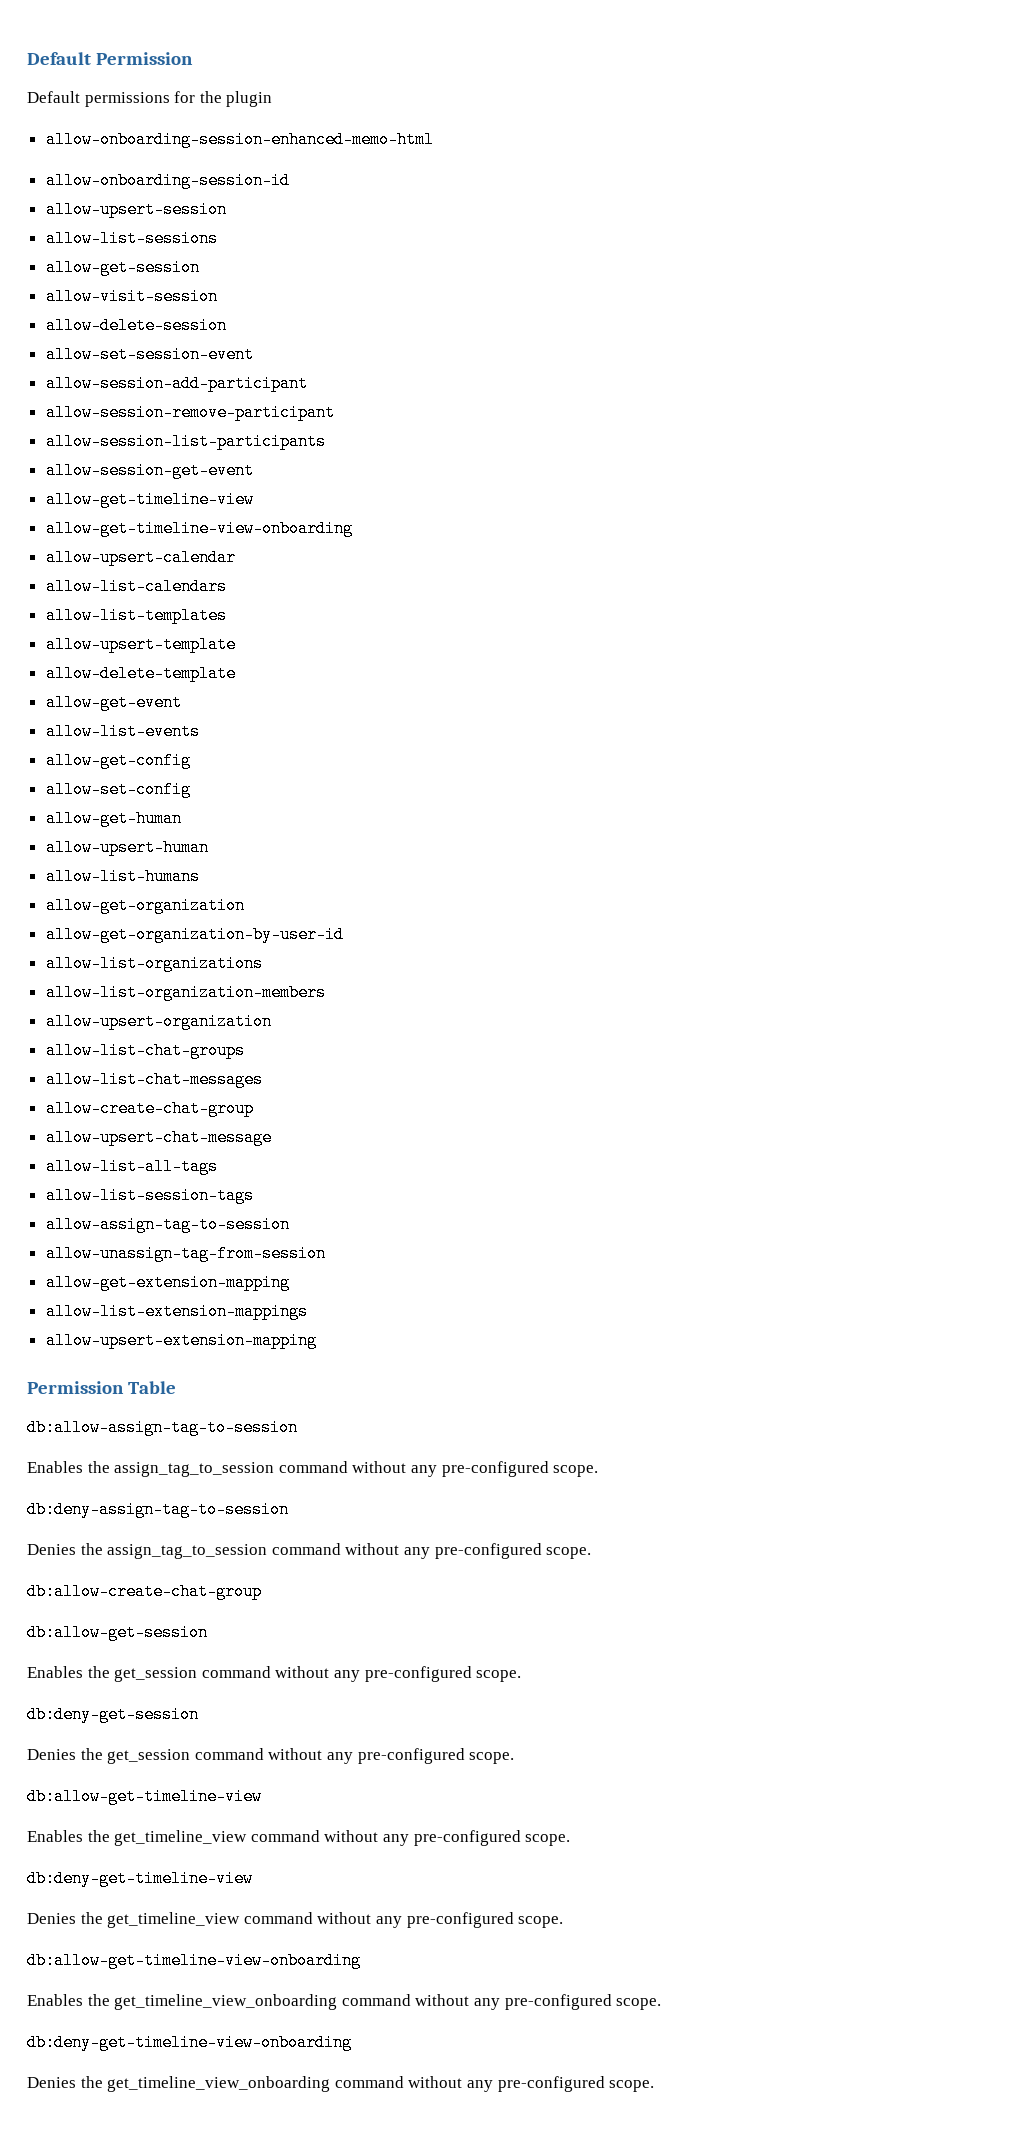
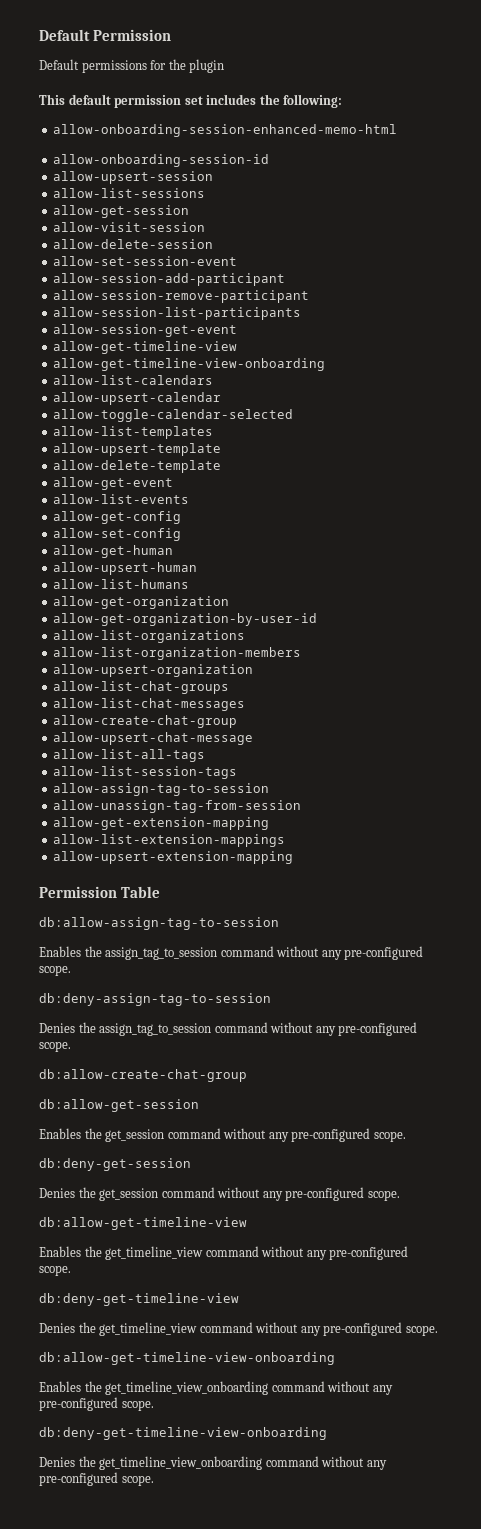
(273, 99) none -> [39,94,343,108] // This default permission set includes the following:
(353, 528) none -> [53,375,214,385] // allow-list-calendars
[45,578,227,595] allow-list-calendars -> [53,409,294,422] allow-toggle-calendar-selected

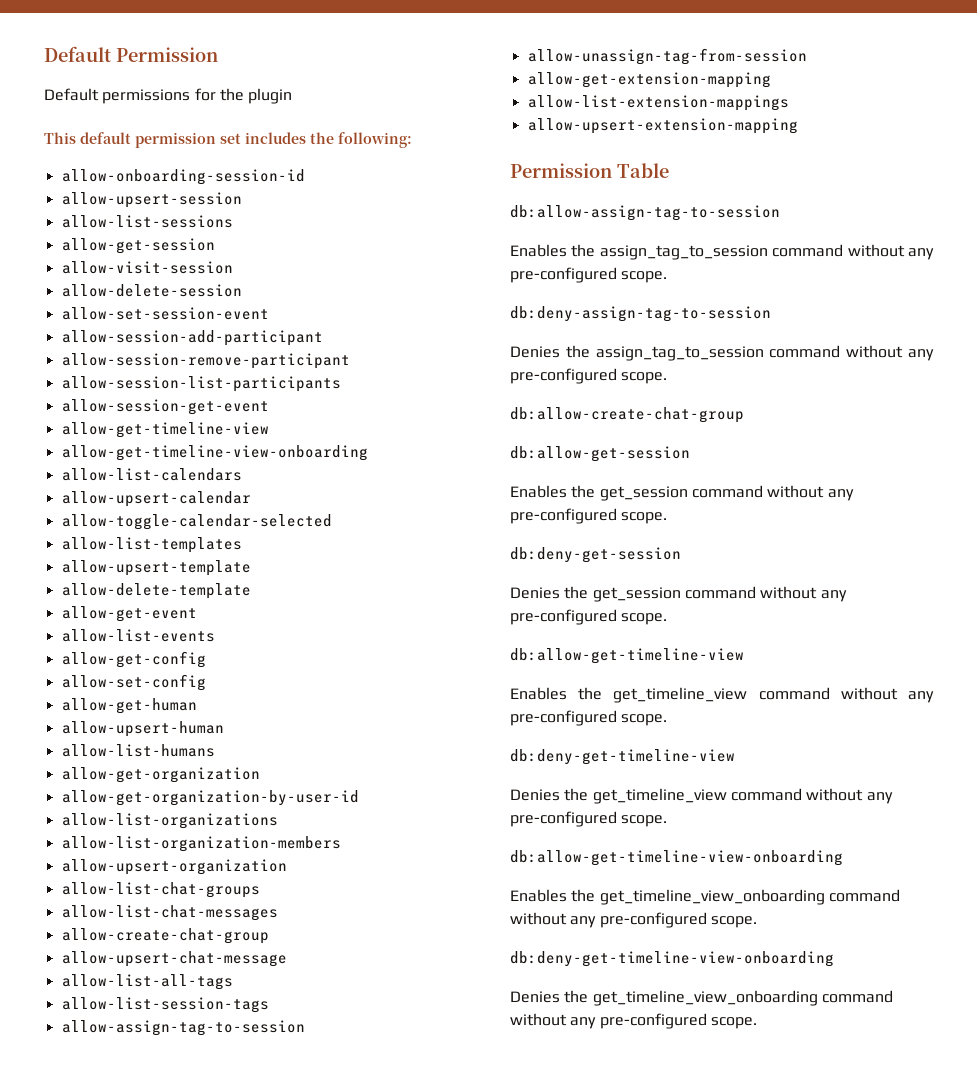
[53,124,398,137] // allow-onboarding-session-enhanced-memo-html -> (412, 140) none

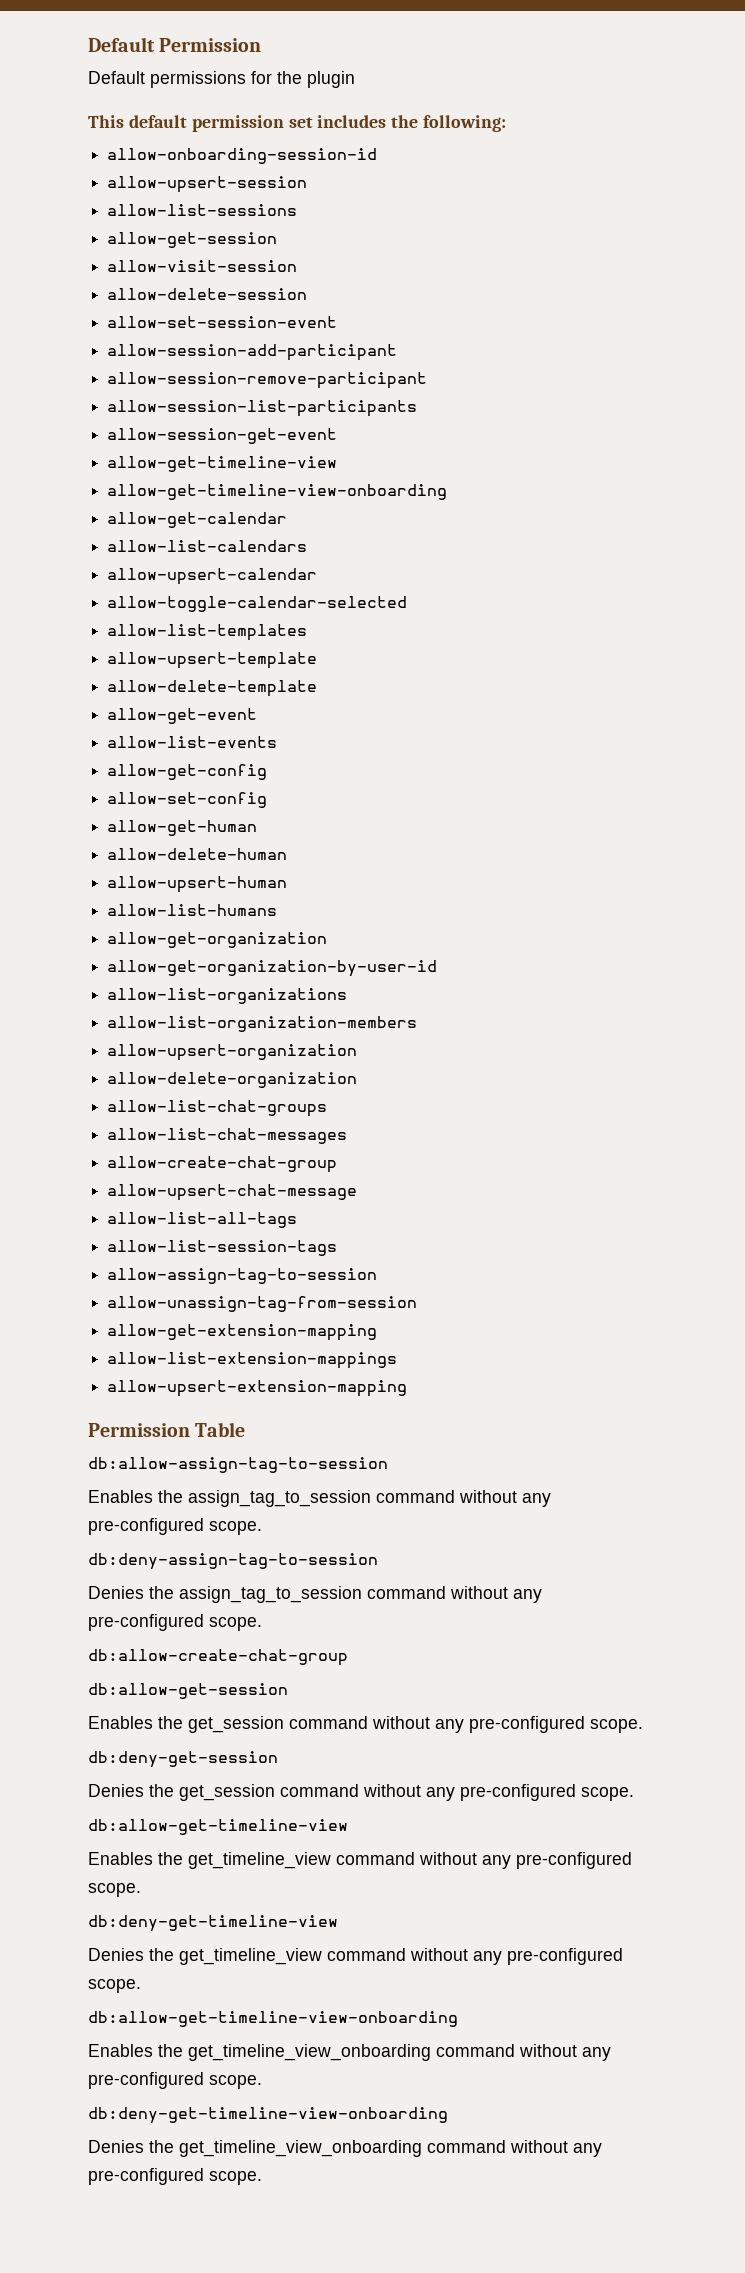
(368, 453) none -> [107,512,288,528] // allow-get-calendar
(197, 706) none -> [107,848,288,860] // allow-delete-human
(287, 867) none -> [107,1072,358,1088] // allow-delete-organization

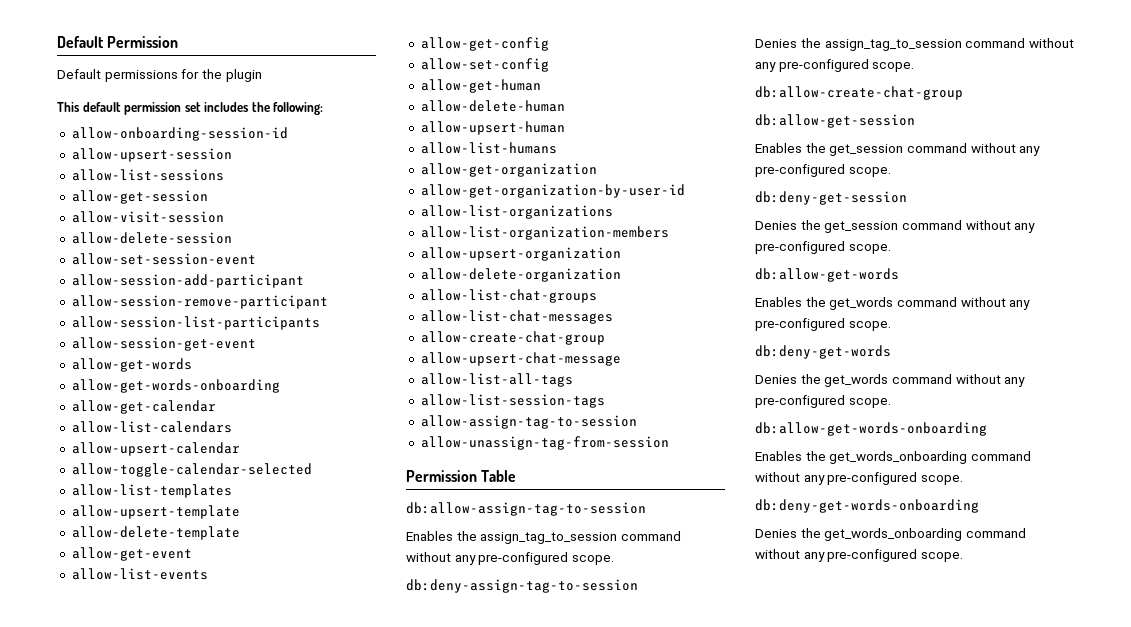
[107,456,338,472] [107,484,448,500] allow-get-timeline-view // allow-get-timeline-view-onboarding -> [71,358,192,372] [71,379,280,393] allow-get-words // allow-get-words-onboarding
[107,1324,378,1341] [107,1352,398,1369] [107,1380,408,1397] // allow-get-extension-mapping // allow-list-extension-mappings // allow-upsert-extension-mapping -> (669, 443) none
[88,1819,348,1835] [88,1852,632,1869] [88,1883,141,1897] [88,1915,338,1932] [88,1948,623,1965] [88,1979,141,1993] [88,2011,458,2027] [88,2044,611,2061] [88,2072,262,2089] [88,2107,448,2124] [88,2140,422,2157] db:allow-get-timeline-view // Enables the get_timeline_view command without any pre-configured scope. // db:deny-get-timeline-view // Denies the get_timeline_view command without any pre-configured scope. // db:allow-get-timeline-view-onboarding // Enables the get_timeline_view_onboarding command without any pre-configured scope. // db:deny-get-timeline-view-onboarding // Denies the get_timeline_view_onboarding -> [755,268,899,282] [755,297,1031,310] [755,318,891,331] [755,345,891,359] [755,374,1026,387] [755,395,891,408] [755,422,987,436] [755,451,1031,464] [755,472,963,485] [755,499,979,513] [755,528,963,541] db:allow-get-words // Enables the get_words command without any pre-configured scope. // db:deny-get-words // Denies the get_words command without any pre-configured scope. // db:allow-get-words-onboarding // Enables the get_words_onboarding command without any pre-configured scope. // db:deny-get-words-onboarding // Denies the get_words_onboarding

